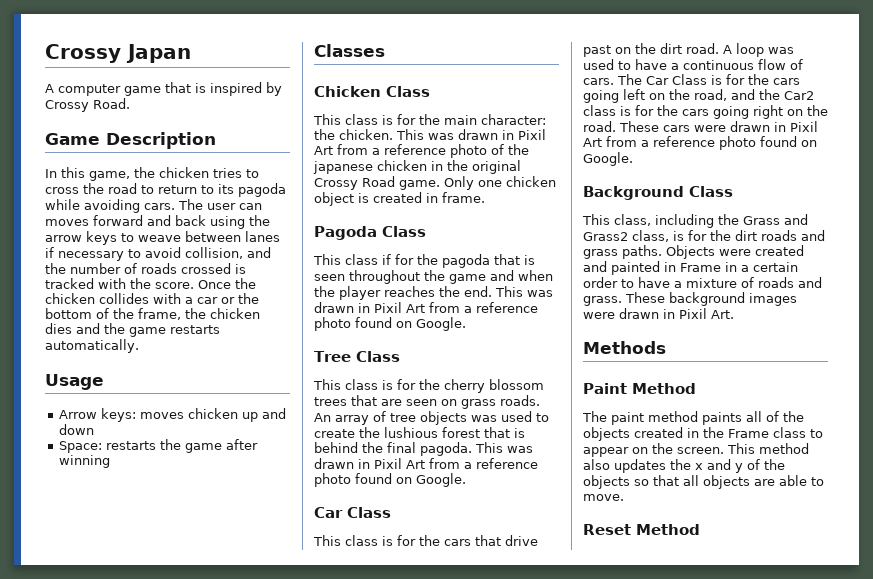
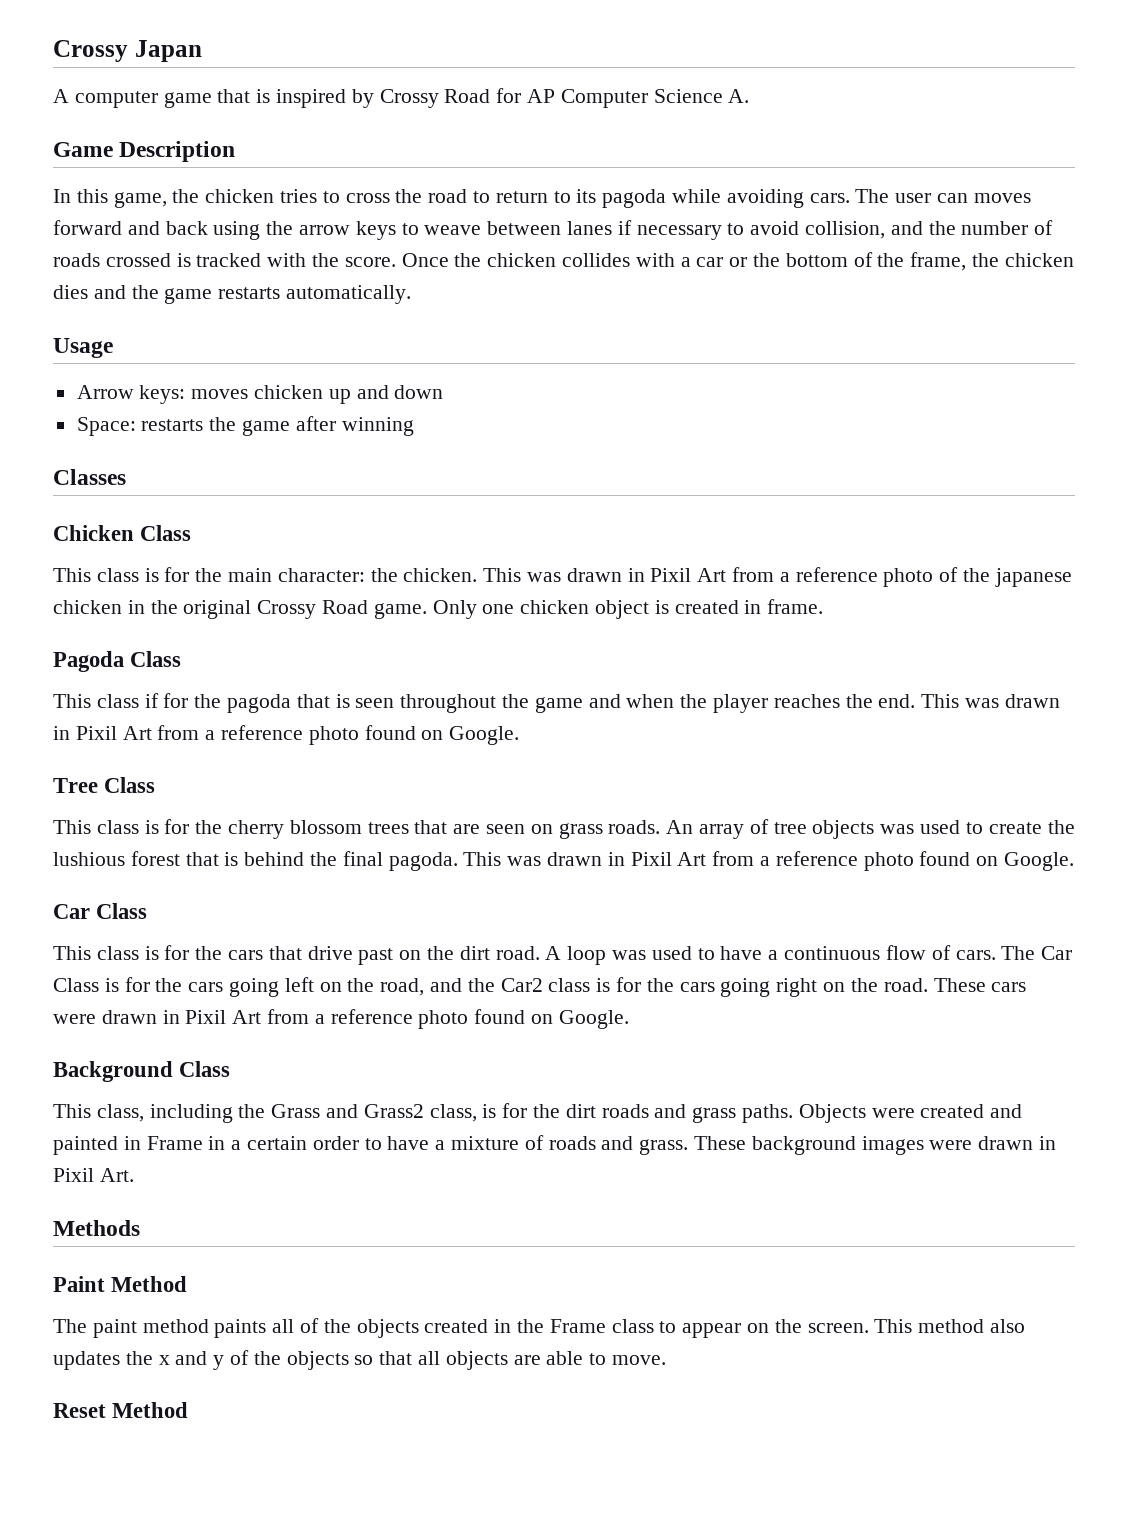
[93,98,130,109] Road. -> [444,88,750,108] Road for AP Computer Science A.

